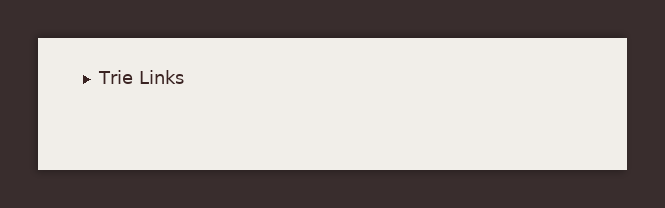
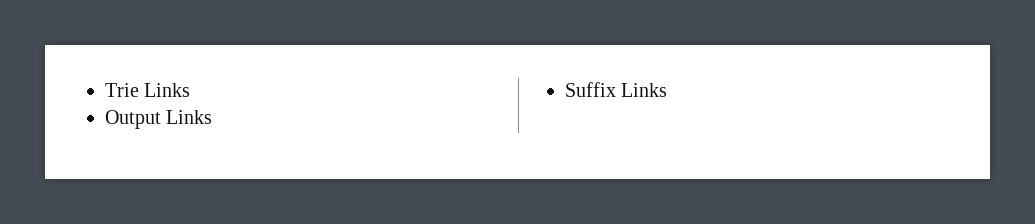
(184, 77) none -> [105,110,213,129] [565,82,668,97] // Output Links // Suffix Links

